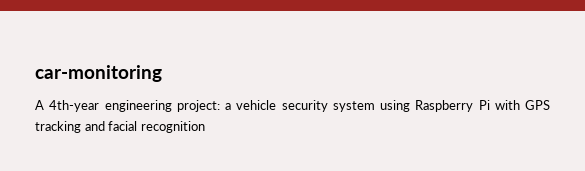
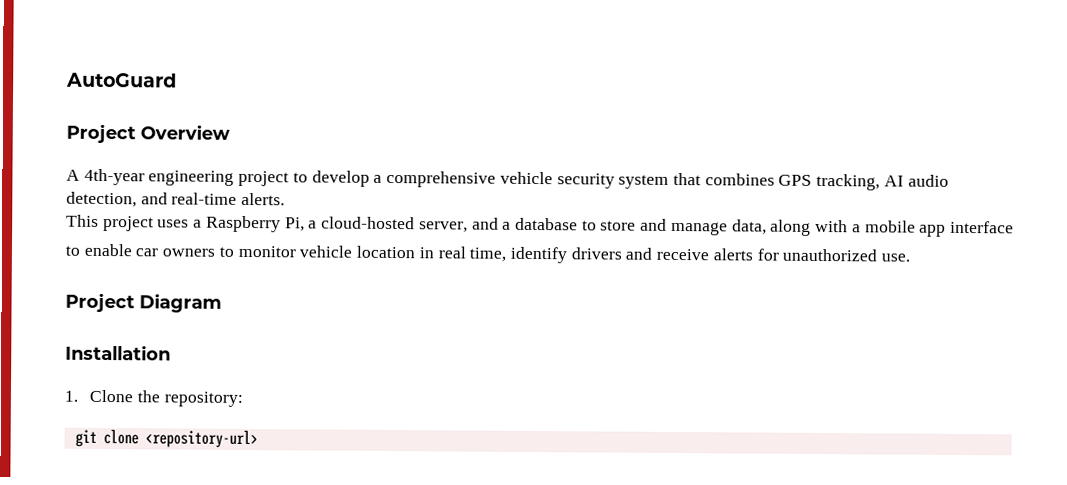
[35,65,162,82] car-monitoring -> [66,72,177,88] [66,123,230,144] AutoGuard // Project Overview
[176,100,550,112] [35,121,205,133] project: a vehicle security system using Raspberry Pi with GPS tracking and facial recognition -> [238,170,949,191] [66,191,286,208] [66,214,1014,237] [65,243,911,264] [65,292,222,313] [65,344,171,361] [64,389,243,407] [74,428,258,449] project to develop a comprehensive vehicle security system that combines GPS tracking, AI audio detection, and real-time alerts. // This project uses a Raspberry Pi, a cloud-hosted server, and a database to store and manage data, along with a mobile app interface // to enable car owners to monitor vehicle location in real time, identify drivers and receive alerts for unauthorized use. // Project Diagram // Installation // 1. Clone the repository: // git clone <repository-url>

